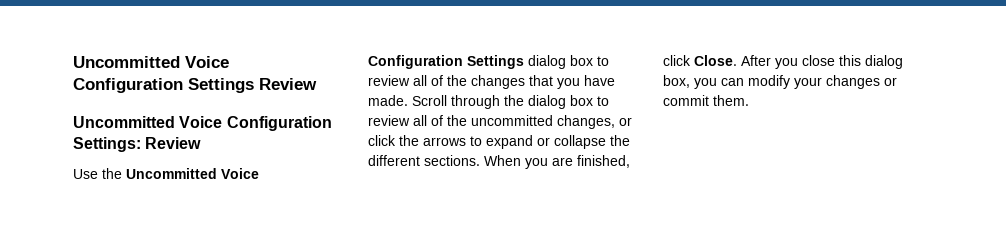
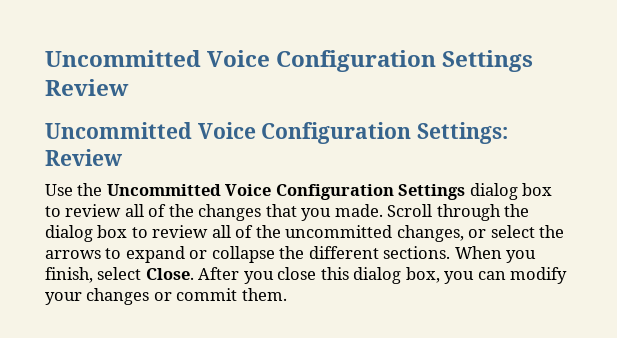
[584,75,615,86] have -> (332, 214) none
[368,135,396,146] click -> [490,225,535,238] select
[552,155,630,168] [663,55,691,66] are finished, click -> [45,267,142,283] finish, select

